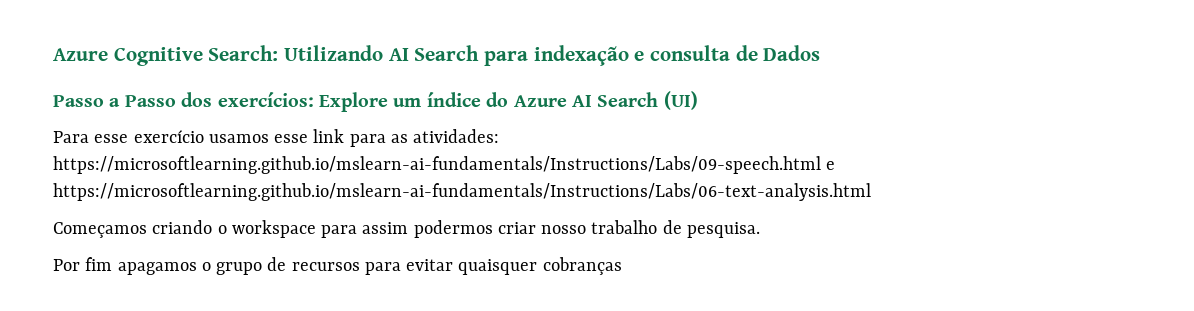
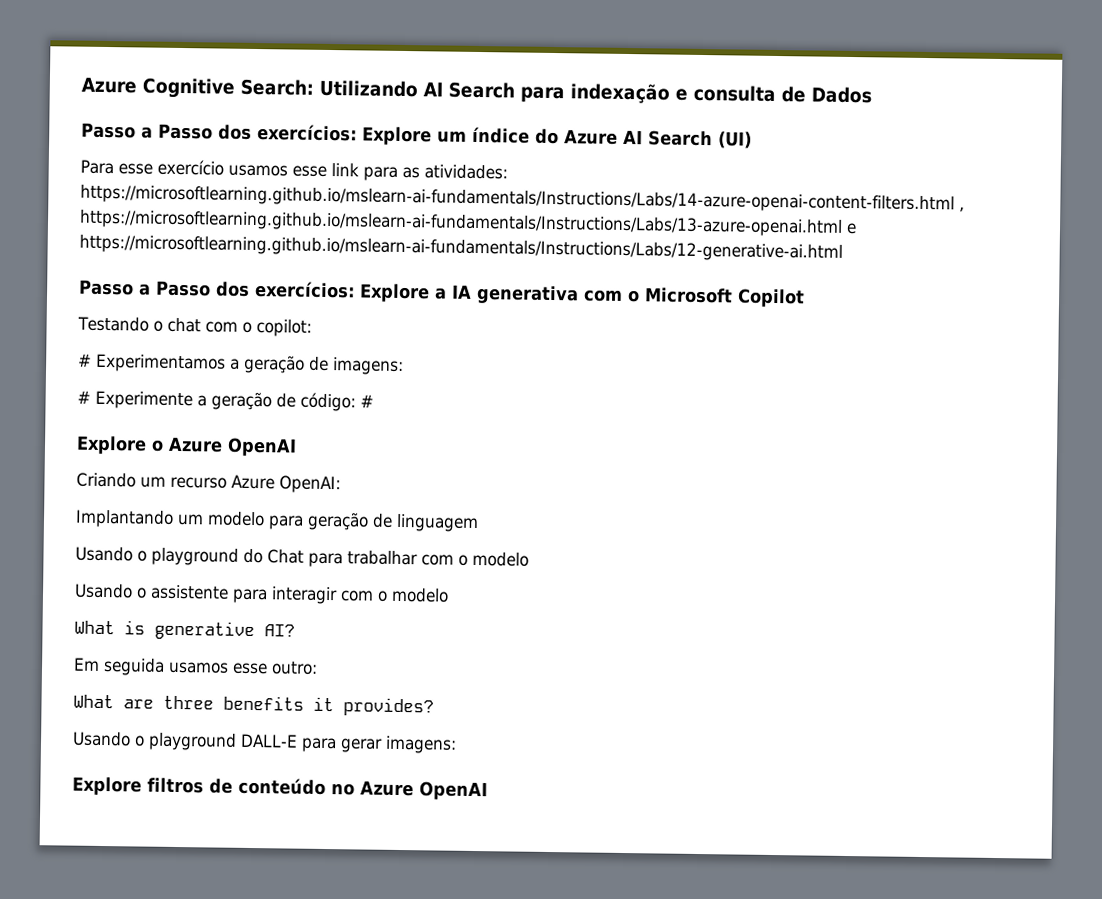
[53,156,836,174] [53,183,871,201] [53,220,760,238] [53,257,622,275] https://microsoftlearning.github.io/mslearn-ai-fundamentals/Instructions/Labs/09-speech.html e https://microsoftlearning.github.io/mslearn-ai-fundamentals/Instructions/Labs/06-text-analysis.html // Começamos criando o workspace para assim podermos criar nosso trabalho de pesquisa. // Por fim apagamos o grupo de recursos para evitar quaisquer cobranças -> [80,184,965,214] [79,209,857,237] [79,234,843,262] [79,279,805,308] [77,316,312,337] [78,353,404,376] [77,390,374,412] [76,435,297,457] [76,472,341,494] [75,509,479,533] [75,546,529,568] [74,583,449,605] [74,620,295,641] [73,657,318,676] [73,694,434,717] [72,731,457,754] [72,776,488,801] https://microsoftlearning.github.io/mslearn-ai-fundamentals/Instructions/Labs/14-azure-openai-content-filters.html , https://microsoftlearning.github.io/mslearn-ai-fundamentals/Instructions/Labs/13-azure-openai.html e https://microsoftlearning.github.io/mslearn-ai-fundamentals/Instructions/Labs/12-generative-ai.html // Passo a Passo dos exercícios: Explore a IA generativa com o Microsoft Copilot // Testando o chat com o copilot: // # Experimentamos a geração de imagens: // # Experimente a geração de código: # // Explore o Azure OpenAI // Criando um recurso Azure OpenAI: // Implantando um modelo para geração de linguagem // Usando o playground do Chat para trabalhar com o modelo // Usando o assistente para interagir com o modelo // What is generative AI? // Em seguida usamos esse outro: // What are three benefits it provides? // Usando o playground DALL-E para gerar imagens: // Explore filtros de conteúdo no Azure OpenAI

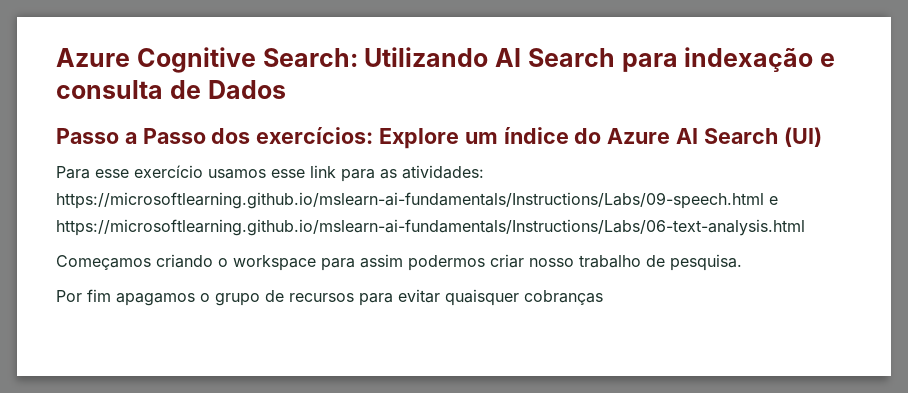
[80,184,965,214] [79,209,857,237] [79,234,843,262] [79,279,805,308] [77,316,312,337] [78,353,404,376] [77,390,374,412] [76,435,297,457] [76,472,341,494] [75,509,479,533] [75,546,529,568] [74,583,449,605] [74,620,295,641] [73,657,318,676] [73,694,434,717] [72,731,457,754] [72,776,488,801] https://microsoftlearning.github.io/mslearn-ai-fundamentals/Instructions/Labs/14-azure-openai-content-filters.html , https://microsoftlearning.github.io/mslearn-ai-fundamentals/Instructions/Labs/13-azure-openai.html e https://microsoftlearning.github.io/mslearn-ai-fundamentals/Instructions/Labs/12-generative-ai.html // Passo a Passo dos exercícios: Explore a IA generativa com o Microsoft Copilot // Testando o chat com o copilot: // # Experimentamos a geração de imagens: // # Experimente a geração de código: # // Explore o Azure OpenAI // Criando um recurso Azure OpenAI: // Implantando um modelo para geração de linguagem // Usando o playground do Chat para trabalhar com o modelo // Usando o assistente para interagir com o modelo // What is generative AI? // Em seguida usamos esse outro: // What are three benefits it provides? // Usando o playground DALL-E para gerar imagens: // Explore filtros de conteúdo no Azure OpenAI -> [56,192,778,209] [56,219,805,236] [56,254,742,271] [56,289,603,306] https://microsoftlearning.github.io/mslearn-ai-fundamentals/Instructions/Labs/09-speech.html e https://microsoftlearning.github.io/mslearn-ai-fundamentals/Instructions/Labs/06-text-analysis.html // Começamos criando o workspace para assim podermos criar nosso trabalho de pesquisa. // Por fim apagamos o grupo de recursos para evitar quaisquer cobranças

